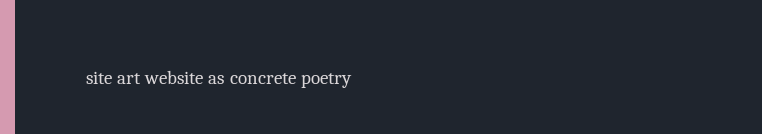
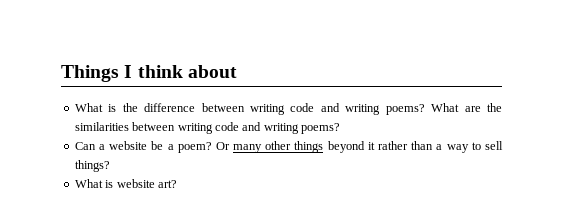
[86,70,352,88] site art website as concrete poetry -> [61,65,237,82] [74,103,502,115] [74,122,340,134] [74,141,503,153] [74,160,110,172] [74,179,177,188] Things I think about // What is the difference between writing code and writing poems? What are the similarities between writing code and writing poems? // Can a website be a poem? Or many other things beyond it rather than a way to sell things? // What is website art?

